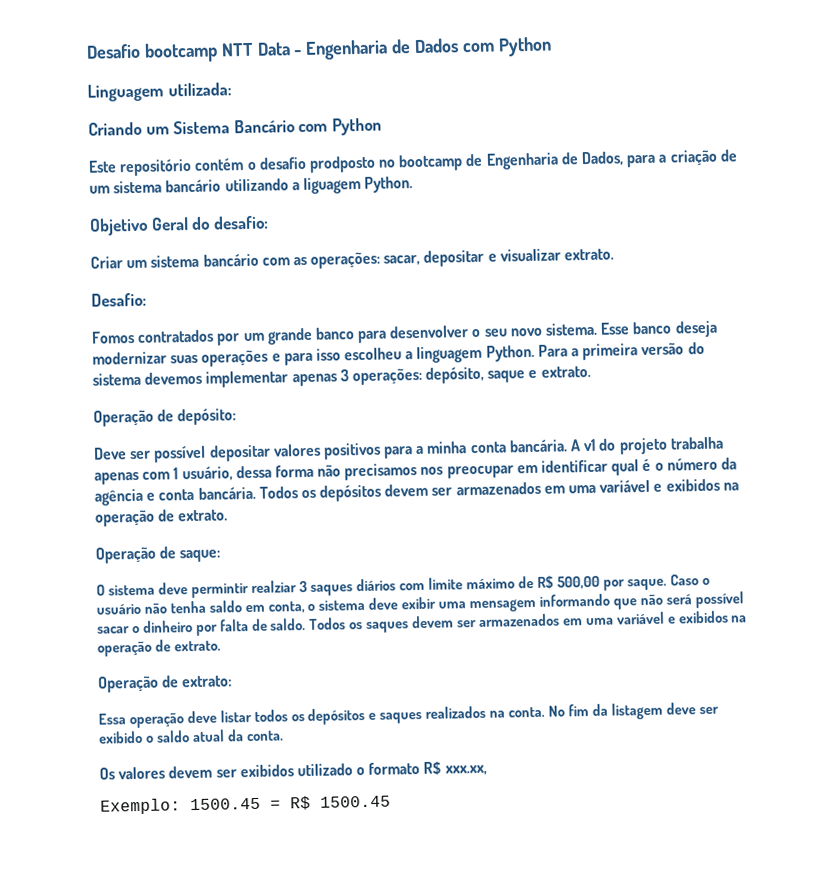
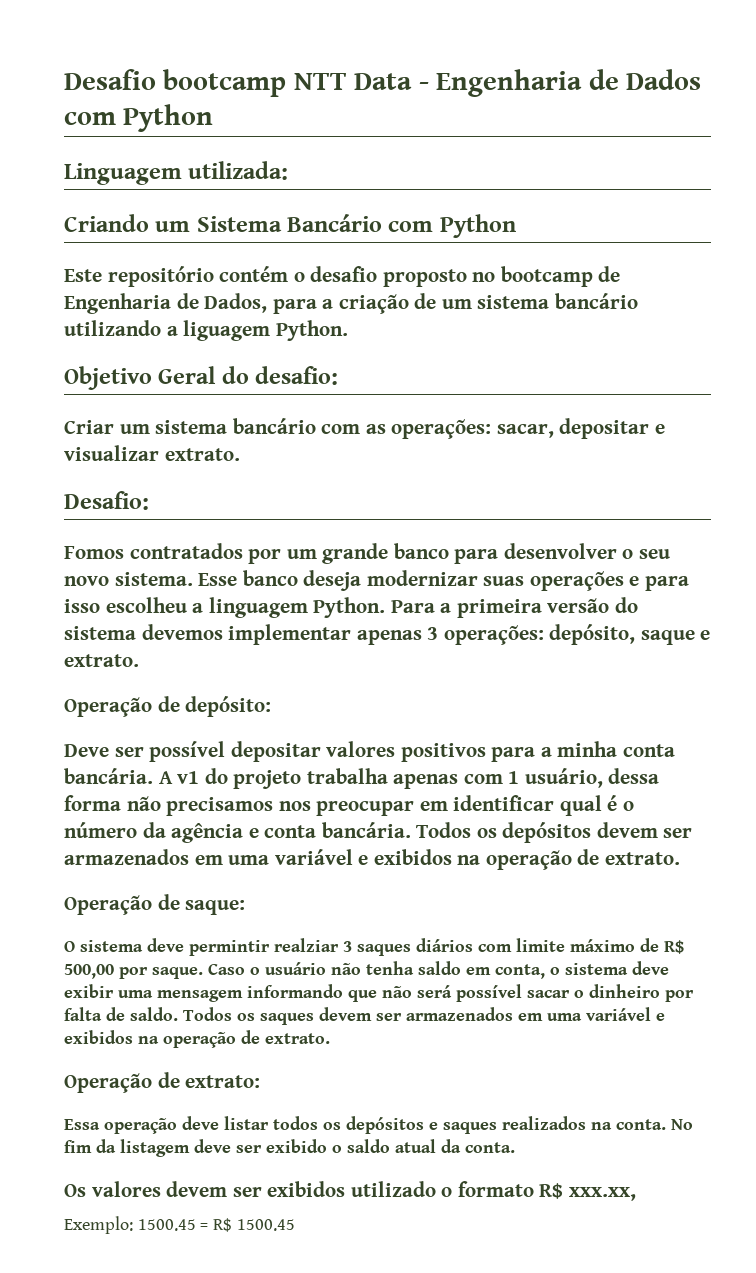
[308,155,376,173] prodposto -> [382,269,467,287] proposto

